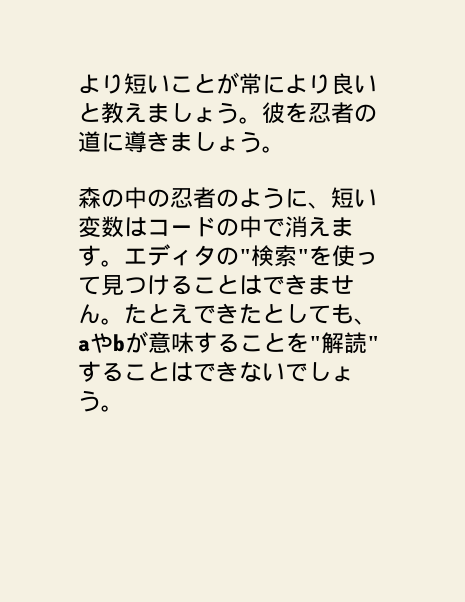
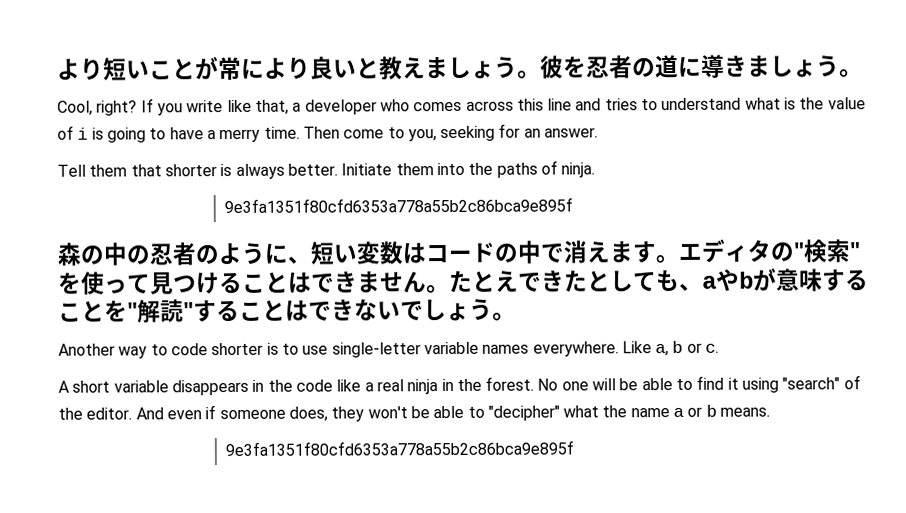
(285, 149) none -> [57,97,866,116] [57,123,599,143] [57,160,596,179] [224,197,574,214] // Cool, right? If you write like that, a developer who comes across this line and tries to understand what is the value of i is going to have a merry time. Then come to you, seeking for an answer. // Tell them that shorter is always better. Initiate them into the paths of ninja. // 9e3fa1351f80cfd6353a778a55b2c86bca9e895f
(124, 408) none -> [58,340,720,359] [58,375,861,396] [58,404,771,422] [225,440,575,457] // Another way to code shorter is to use single-letter variable names everywhere. Like a, b or c. // A short variable disappears in the code like a real ninja in the forest. No one will be able to find it using "search" of the editor. And even if someone does, they won't be able to "decipher" what the name a or b means. // 9e3fa1351f80cfd6353a778a55b2c86bca9e895f

